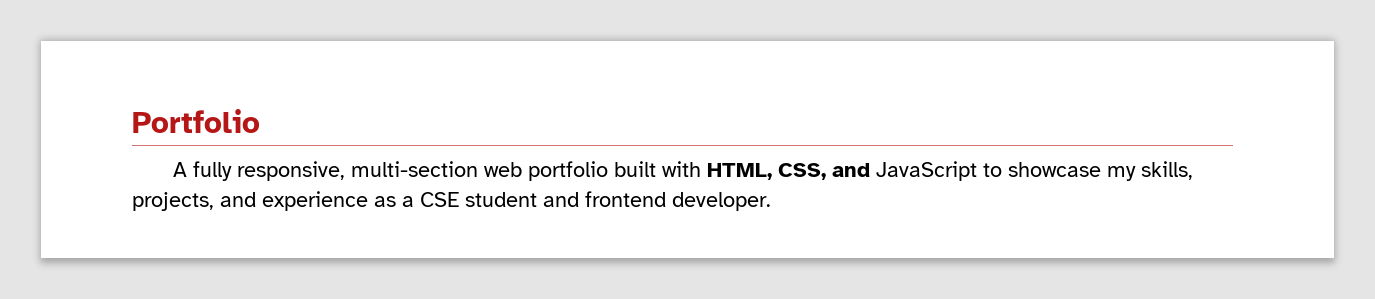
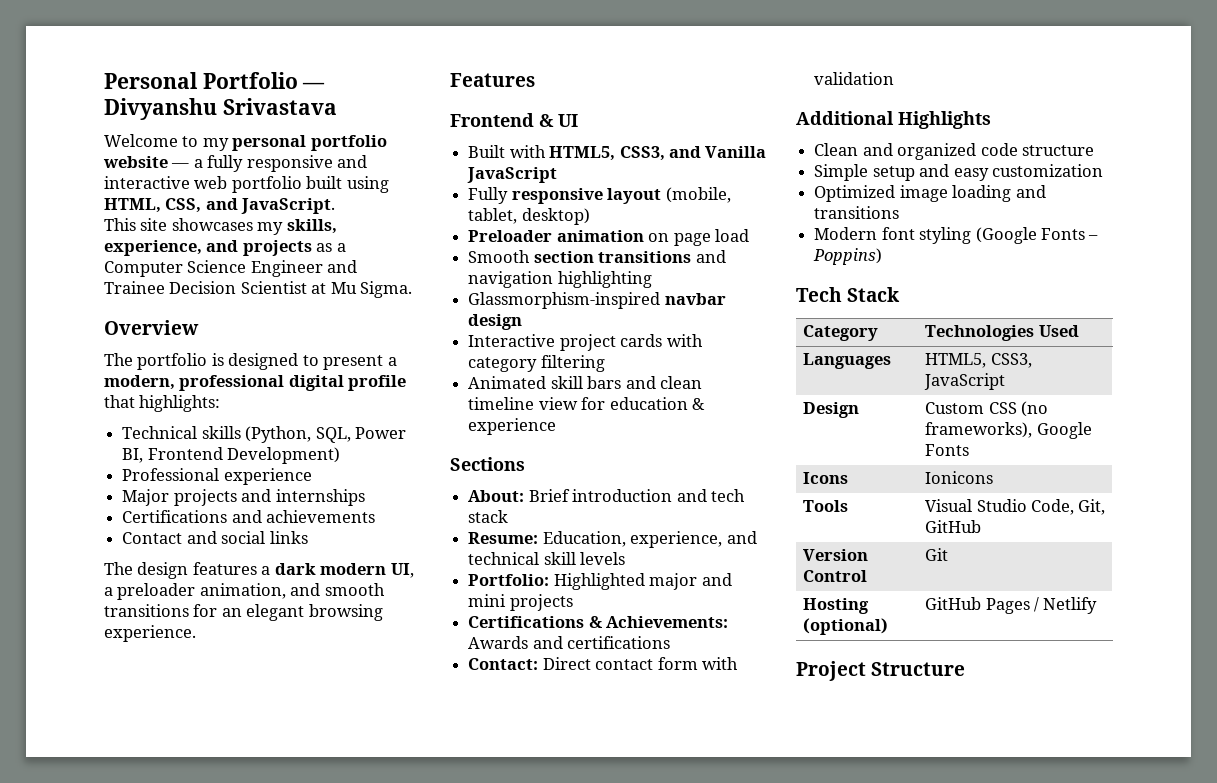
(132, 121) none -> [104,72,198,89] Personal
[173,161,479,181] // A fully responsive, multi-section -> [302,82,326,89] [104,98,337,120] [104,134,387,151] [103,155,368,172] [104,176,190,189] — Divyanshu Srivastava // Welcome to my personal portfolio website — a fully responsive and interactive
[662,161,702,177] with -> [346,176,389,193] using
[876,161,1194,181] [132,191,771,211] JavaScript to showcase my skills, projects, and experience as a CSE student and frontend developer. -> [241,198,336,214] [104,218,337,235] [104,240,346,256] [104,260,358,277] [104,281,413,298] [104,320,199,335] [104,353,397,370] [104,375,407,391] [104,395,221,412] [122,426,406,443] [122,447,341,464] [122,468,312,485] [122,489,365,506] [122,510,376,523] [122,531,308,544] [104,562,414,579] [104,583,385,600] [104,604,383,621] [104,625,196,642] [450,73,535,87] [450,113,578,127] [468,145,767,161] [467,167,558,183] [468,187,731,204] [468,208,590,225] [468,229,749,246] [468,250,726,263] [468,271,652,288] [468,292,726,309] [468,314,523,330] [468,334,703,351] [468,355,605,372] [468,376,702,389] [468,397,705,410] [468,418,557,435] [450,457,525,471] [468,489,745,502] [468,510,509,523] [468,531,757,548] [468,552,626,565] [468,573,732,590] [468,594,573,611] [468,616,729,628] [468,636,671,649] [468,657,738,670] [814,72,895,85] [796,111,991,129] [814,143,1094,160] [814,164,1103,181] [814,185,1046,202] [814,206,900,219] [814,227,1099,244] [813,248,883,265] [796,287,901,302] [803,325,879,341] [925,325,1079,341] [803,353,892,369] [925,353,1032,368] [924,373,1006,390] [803,402,860,418] [925,401,1048,417] [925,422,1092,439] [925,444,970,456] [803,472,849,484] [925,471,994,484] [803,500,849,512] [925,499,1106,515] [925,520,982,533] [803,549,869,561] [803,570,868,582] [925,548,949,561] [803,598,870,614] [803,618,889,635] [925,597,1098,614] [796,661,966,681] JavaScript. // This site showcases my skills, experience, and projects as a Computer Science Engineer and Trainee Decision Scientist at Mu Sigma. // Overview // The portfolio is designed to present a modern, professional digital profile that highlights: // Technical skills (Python, SQL, Power BI, Frontend Development) // Professional experience // Major projects and internships // Certifications and achievements // Contact and social links // The design features a dark modern UI, a preloader animation, and smooth transitions for an elegant browsing experience. // Features // Frontend & UI // Built with HTML5, CSS3, and Vanilla JavaScript // Fully responsive layout (mobile, tablet, desktop) // Preloader animation on page load // Smooth section transitions and navigation highlighting // Glassmorphism-inspired navbar design // Interactive project cards with category filtering // Animated skill bars and clean timeline view for education & experience // Sections // About: Brief introduction and tech stack // Resume: Education, experience, and technical skill levels // Portfolio: Highlighted major and mini projects // Certifications & Achievements: Awards and certifications // Contact: Direct contact form with validation // Additional Highlights // Clean and organized code structure // Simple setup and easy customization // Optimized image loading and transitions // Modern font styling (Google Fonts – Poppins) // Tech Stack // Category | Technologies Used // Languages | HTML5, CSS3, JavaScript // Design | Custom CSS (no frameworks), Google Fonts // Icons | Ionicons // Tools | Visual Studio Code, Git, GitHub // Version Control | Git // Hosting (optional) | GitHub Pages / Netlify // Project Structure

